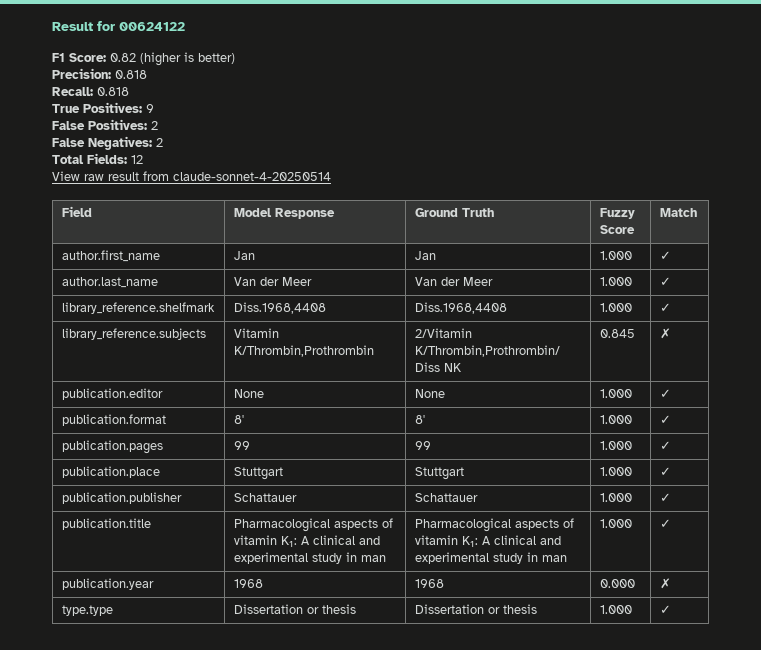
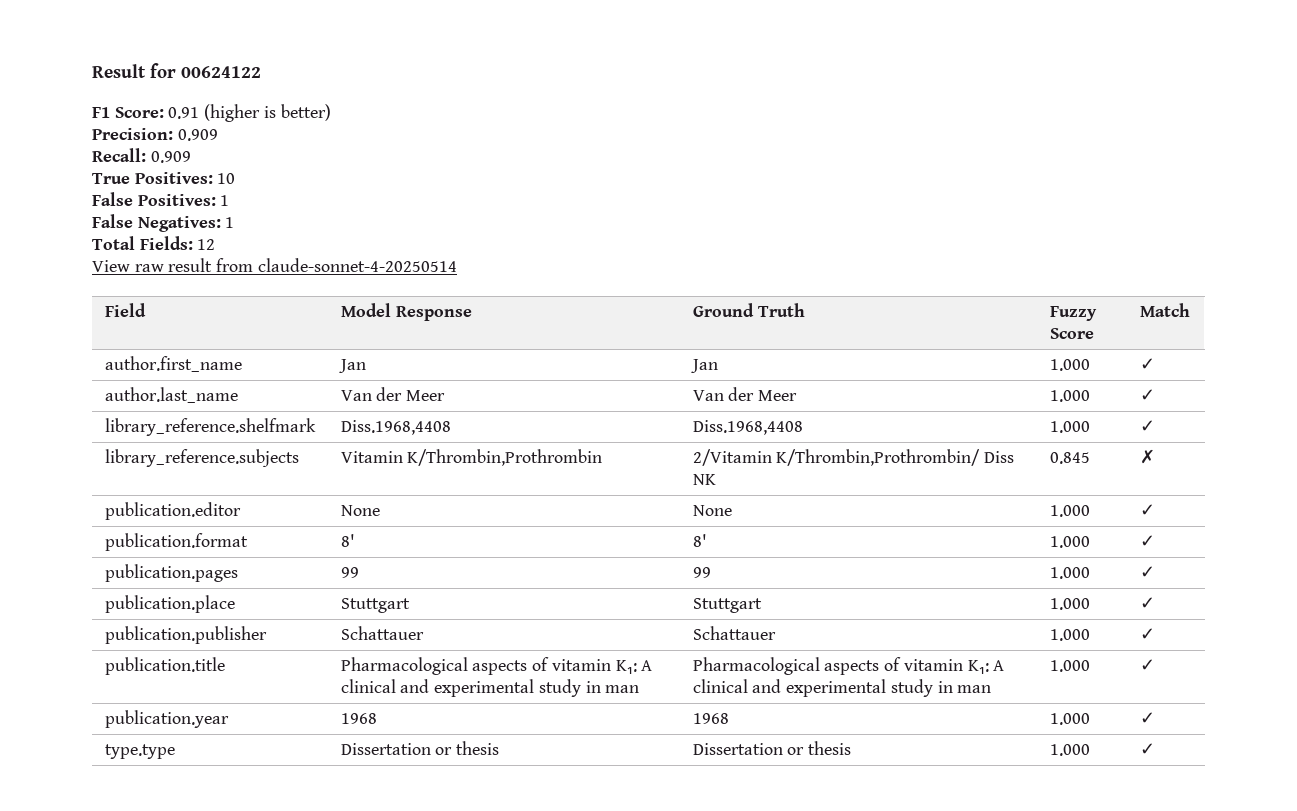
[110,53,136,62] 0.82 -> [168,107,200,119] 0.91
[115,70,147,79] 0.818 -> [177,129,218,141] 0.909
[97,87,129,96] 0.818 -> [150,151,191,163] 0.909
[146,104,154,113] 9 -> [217,173,236,184] 10
[151,121,158,130] 2 -> [220,195,230,206] 1
[156,138,163,147] 2 -> [225,217,235,228] 1
[599,579,635,588] [659,578,671,589] 0.000 | ✗ -> [1049,713,1090,725] [1139,712,1155,724] 1.000 | ✓

